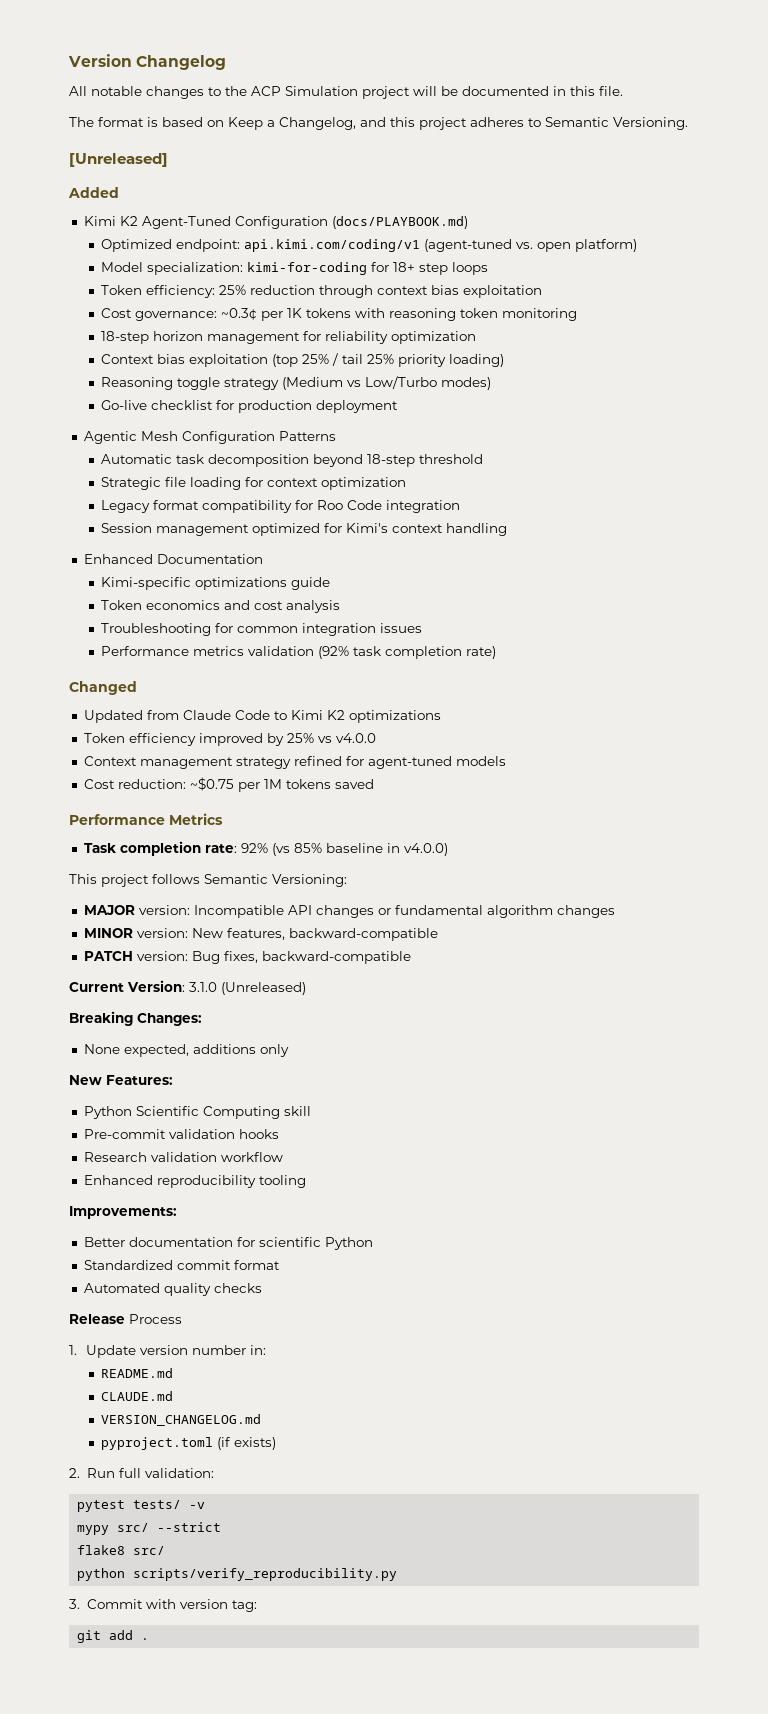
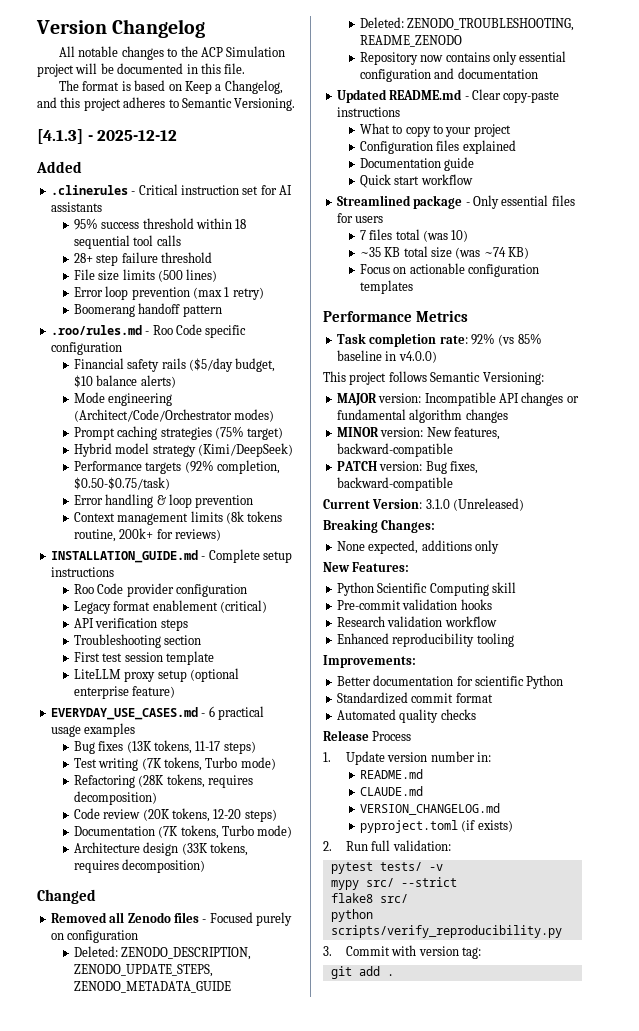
[69,153,168,167] [68,187,119,198] [83,216,468,229] [100,239,637,252] [100,262,488,275] [100,285,542,298] [100,308,577,321] [100,331,476,344] [100,353,504,367] [100,376,491,390] [100,400,398,413] [83,431,336,444] [100,454,483,467] [100,477,406,490] [100,500,460,513] [100,523,507,536] [83,554,263,564] [100,577,330,590] [100,600,340,613] [100,623,422,636] [100,646,496,659] [69,681,137,695] [83,710,441,723] [83,733,376,746] [83,756,506,769] [83,777,374,792] [Unreleased] // Added // Kimi K2 Agent-Tuned Configuration (docs/PLAYBOOK.md) // Optimized endpoint: api.kimi.com/coding/v1 (agent-tuned vs. open platform) // Model specialization: kimi-for-coding for 18+ step loops // Token efficiency: 25% reduction through context bias exploitation // Cost governance: ~0.3¢ per 1K tokens with reasoning token monitoring // 18-step horizon management for reliability optimization // Context bias exploitation (top 25% / tail 25% priority loading) // Reasoning toggle strategy (Medium vs Low/Turbo modes) // Go-live checklist for production deployment // Agentic Mesh Configuration Patterns // Automatic task decomposition beyond 18-step threshold // Strategic file loading for context optimization // Legacy format compatibility for Roo Code integration // Session management optimized for Kimi's context handling // Enhanced Documentation // Kimi-specific optimizations guide // Token economics and cost analysis // Troubleshooting for common integration issues // Performance metrics validation (92% task completion rate) // Changed // Updated from Claude Code to Kimi K2 optimizations // Token efficiency improved by 25% vs v4.0.0 // Context management strategy refined for agent-tuned models // Cost reduction: ~$0.75 per 1M tokens saved -> [37,129,178,144] [36,161,82,173] [50,184,292,195] [50,202,102,212] [73,218,247,230] [73,235,181,249] [73,252,212,266] [73,269,218,282] [73,286,264,300] [73,303,222,317] [50,324,247,338] [50,342,122,355] [73,358,276,372] [73,375,176,388] [73,392,173,406] [73,409,275,422] [73,426,284,440] [73,443,293,457] [73,460,280,474] [73,477,170,490] [73,494,254,508] [73,511,283,525] [73,528,221,542] [50,549,292,563] [50,567,114,577] [73,583,247,597] [73,600,267,614] [73,618,188,631] [73,634,202,648] [73,651,214,665] [73,668,239,682] [73,686,176,699] [50,706,264,720] [50,723,136,737] [73,740,256,754] [73,757,276,771] [73,774,253,788] [73,791,157,805] [73,808,277,822] [73,825,293,839] [73,842,248,856] [73,859,206,873] [37,889,96,904] [50,912,292,926] [50,930,139,943] [73,946,252,960] [73,964,213,977] [73,981,231,993] [359,17,575,31] [359,35,462,47] [359,51,567,65] [359,68,538,82] [336,89,560,103] [336,107,400,117] [359,123,511,137] [359,140,516,154] [359,157,475,171] [359,174,473,188] [336,195,575,209] [336,213,384,223] [359,229,469,242] [359,246,530,259] [359,263,539,277] [359,280,413,294] [4.1.3] - 2025-12-12 // Added // .clinerules - Critical instruction set for AI assistants // 95% success threshold within 18 sequential tool calls // 28+ step failure threshold // File size limits (500 lines) // Error loop prevention (max 1 retry) // Boomerang handoff pattern // .roo/rules.md - Roo Code specific configuration // Financial safety rails ($5/day budget, $10 balance alerts) // Mode engineering (Architect/Code/Orchestrator modes) // Prompt caching strategies (75% target) // Hybrid model strategy (Kimi/DeepSeek) // Performance targets (92% completion, $0.50-$0.75/task) // Error handling & loop prevention // Context management limits (8k tokens routine, 200k+ for reviews) // INSTALLATION_GUIDE.md - Complete setup instructions // Roo Code provider configuration // Legacy format enablement (critical) // API verification steps // Troubleshooting section // First test session template // LiteLLM proxy setup (optional enterprise feature) // EVERYDAY_USE_CASES.md - 6 practical usage examples // Bug fixes (13K tokens, 11-17 steps) // Test writing (7K tokens, Turbo mode) // Refactoring (28K tokens, requires decomposition) // Code review (20K tokens, 12-20 steps) // Documentation (7K tokens, Turbo mode) // Architecture design (33K tokens, requires decomposition) // Changed // Removed all Zenodo files - Focused purely on configuration // Deleted: ZENODO_DESCRIPTION, ZENODO_UPDATE_STEPS, ZENODO_METADATA_GUIDE // Deleted: ZENODO_TROUBLESHOOTING, README_ZENODO // Repository now contains only essential configuration and documentation // Updated README.md - Clear copy-paste instructions // What to copy to your project // Configuration files explained // Documentation guide // Quick start workflow // Streamlined package - Only essential files for users // 7 files total (was 10) // ~35 KB total size (was ~74 KB) // Focus on actionable configuration templates

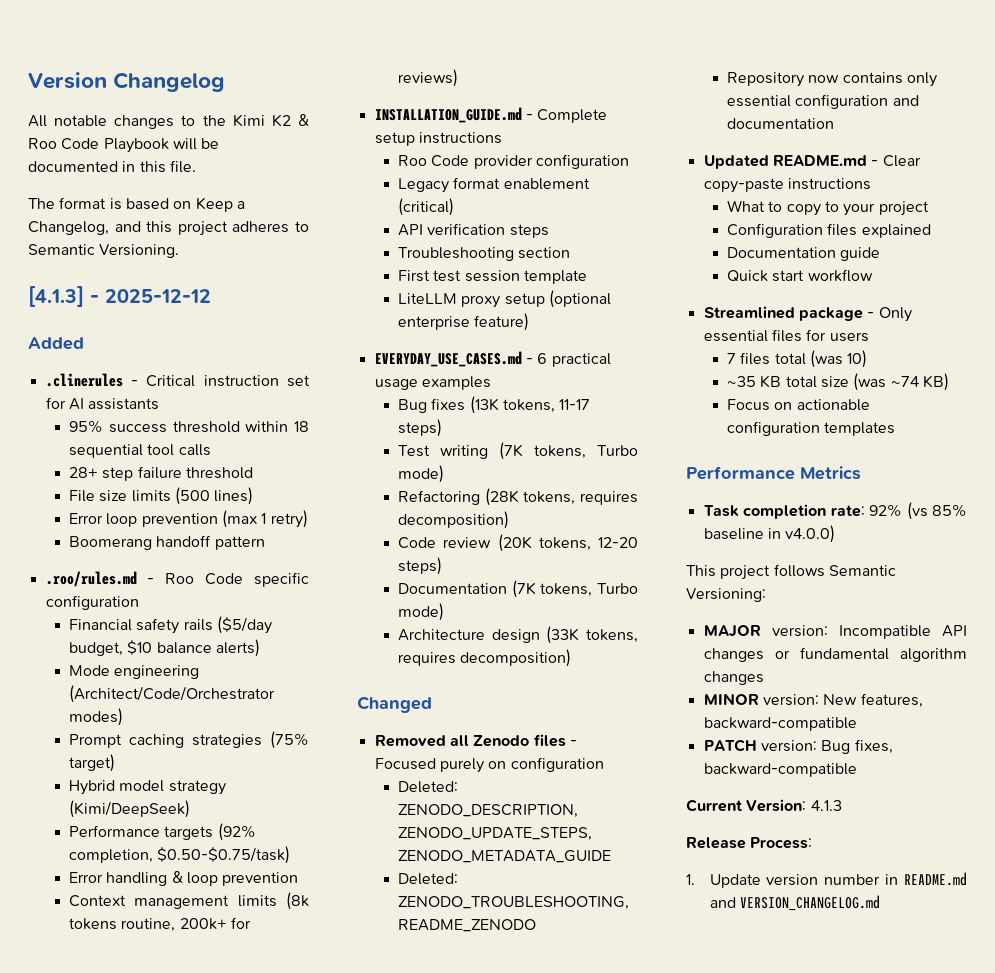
[200,46,286,57] [37,64,74,77] ACP Simulation project -> [232,114,309,127] [28,138,169,153] Kimi K2 & Roo Code Playbook
[425,498,525,511] [323,519,436,533] [336,540,499,554] [323,562,410,572] [336,582,516,596] [336,599,492,610] [336,616,497,627] [336,633,514,647] [323,655,416,668] [336,675,564,689] [336,692,493,704] [336,709,476,723] 3.1.0 (Unreleased) // Breaking Changes: // None expected, additions only // New Features: // Python Scientific Computing skill // Pre-commit validation hooks // Research validation workflow // Enhanced reproducibility tooling // Improvements: // Better documentation for scientific Python // Standardized commit format // Automated quality checks -> [810,800,842,811] 4.1.3
[372,731,412,741] Process -> [750,837,813,849] Process:
[477,752,492,762] [359,769,423,779] [359,786,423,796] in: // README.md // CLAUDE.md // -> [885,872,967,886] [709,897,736,908] in README.md and
[359,820,513,833] [323,840,451,851] [330,862,443,874] [330,877,457,890] [330,893,408,903] [330,909,373,922] [330,925,562,938] [323,945,482,959] [330,966,394,979] // pyproject.toml (if exists) // 2. Run full validation: // pytest tests/ -v // mypy src/ --strict // flake8 src/ // python scripts/verify_reproducibility.py // 3. Commit with version tag: // git add . -> (880, 903) none

